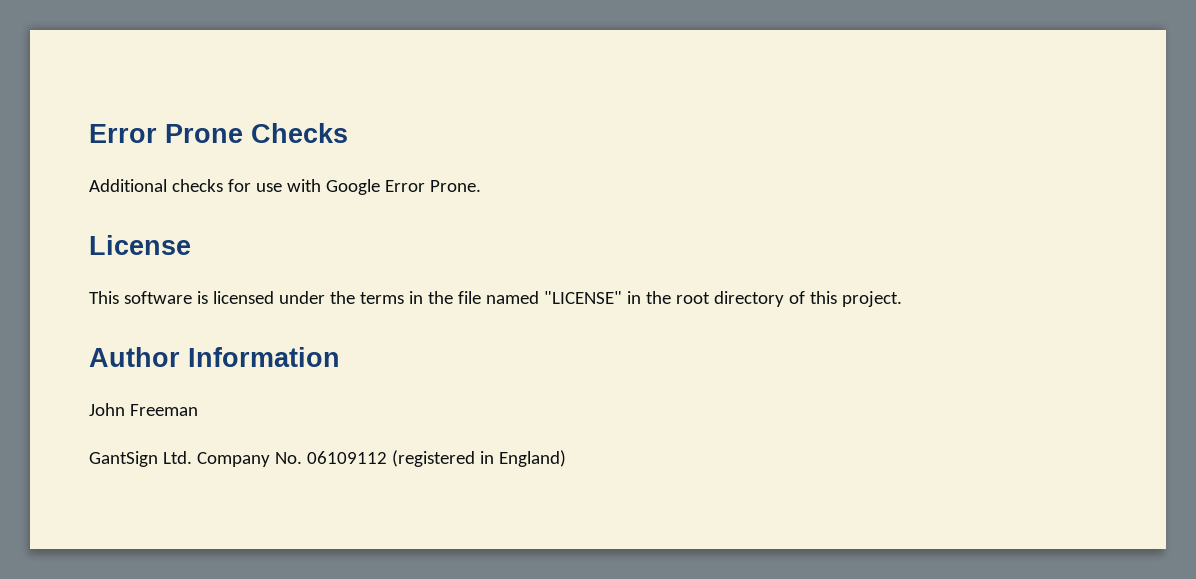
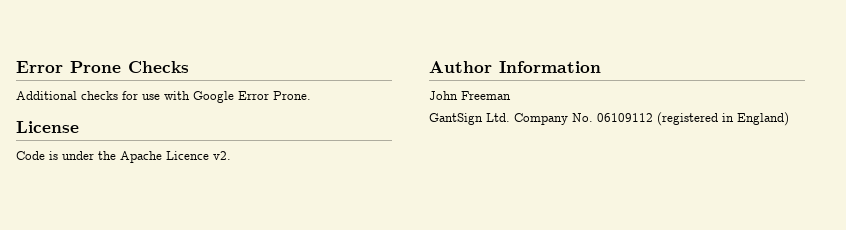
[89,291,902,307] This software is licensed under the terms in the file named "LICENSE" in the root directory of this project. -> [16,151,231,163] Code is under the Apache Licence v2.

